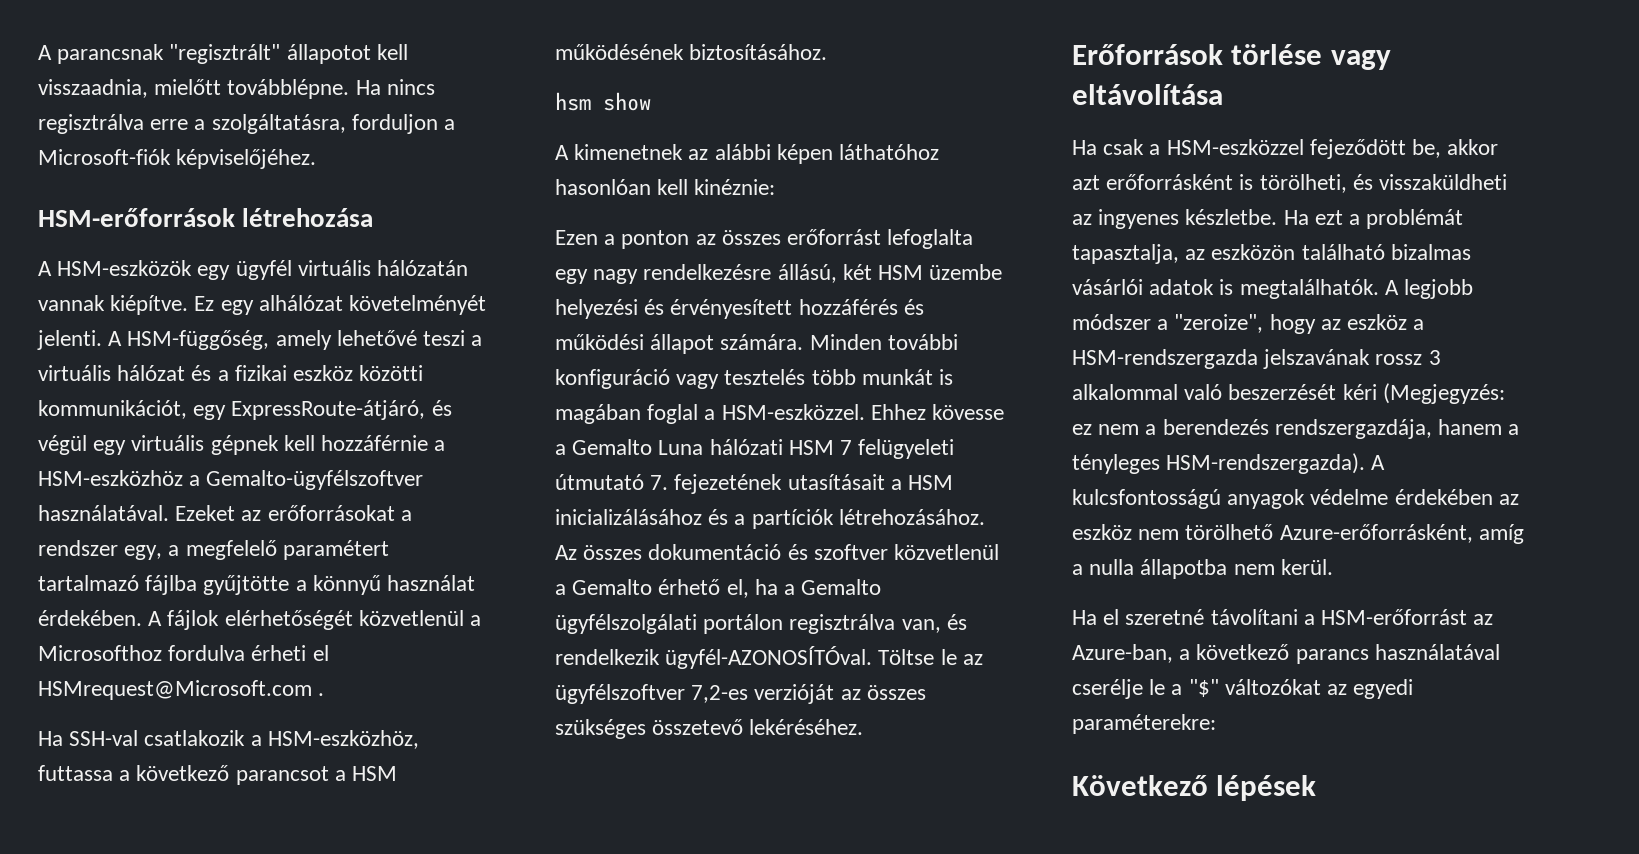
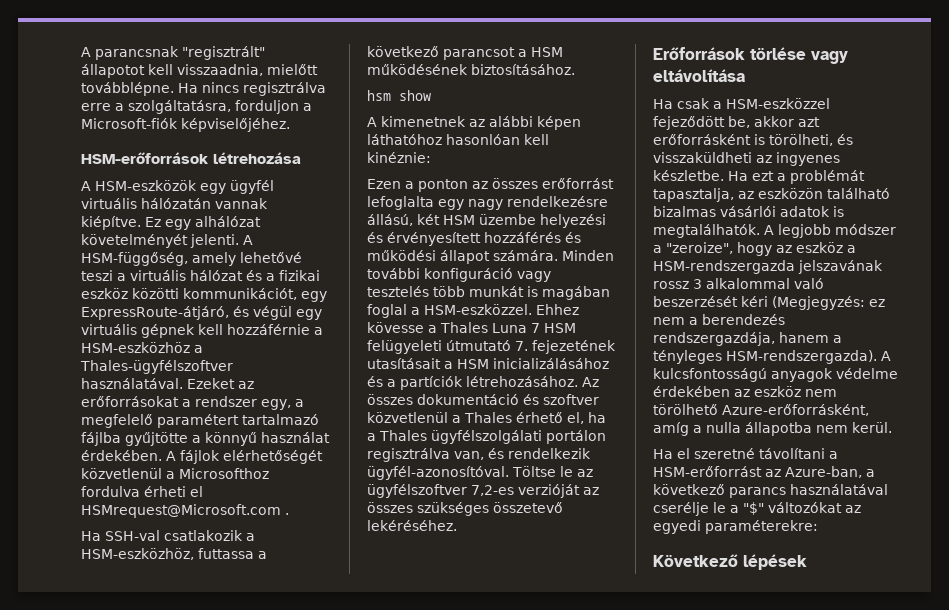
[206,470,424,490] Gemalto-ügyfélszoftver -> [80,360,233,374] Thales-ügyfélszoftver
[572,439,853,455] Gemalto Luna hálózati HSM 7 -> [440,322,576,333] Thales Luna 7 HSM
[572,579,653,595] Gemalto -> [464,412,512,423] Thales
[801,579,882,595] Gemalto -> [379,430,427,441] Thales
[665,646,873,669] ügyfél-AZONOSÍTÓval. -> [367,466,509,480] ügyfél-azonosítóval.

